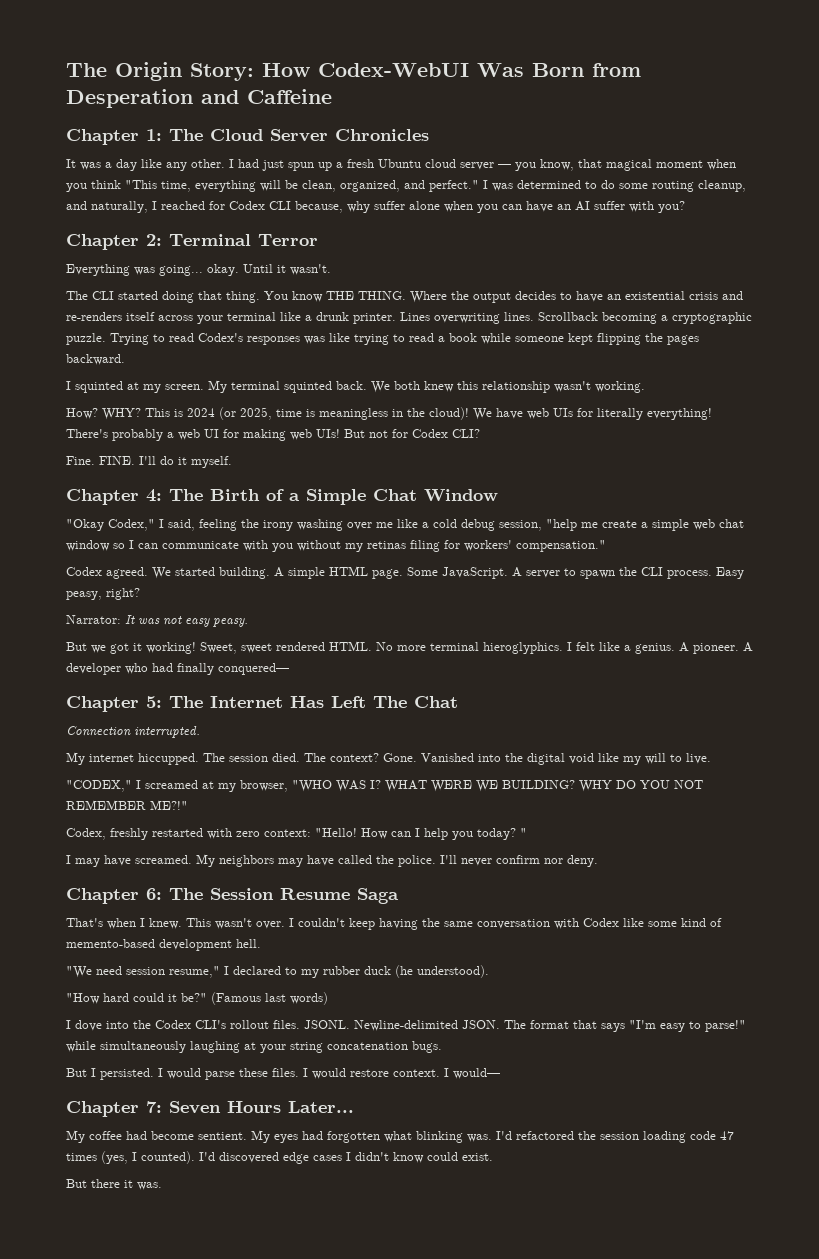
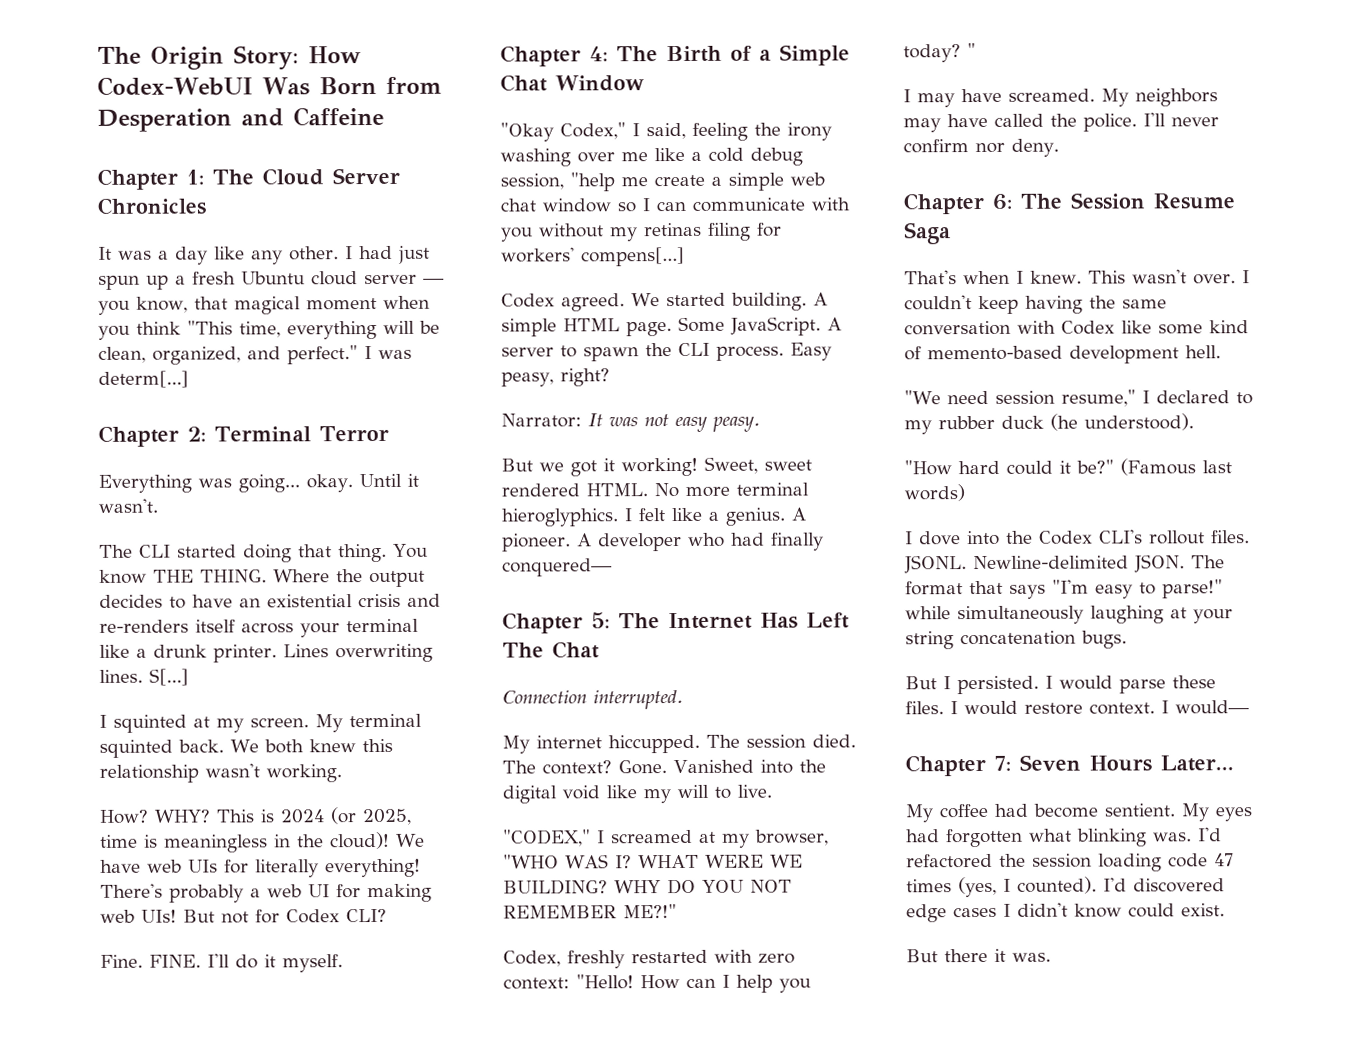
[517,180,746,192] [66,201,685,213] determined to do some routing cleanup, and naturally, I reached for Codex CLI because, why suffer alone when you can have an AI suffer with you? -> [98,370,189,388] determ[...]
[538,312,752,324] [66,333,699,345] [66,354,125,365] Scrollback becoming a cryptographic puzzle. Trying to read Codex's responses was like trying to read a book while someone kept flipping the pages backward. -> [149,668,189,686] S[...]
[516,540,606,552] compensation." -> [581,246,685,267] compens[...]

